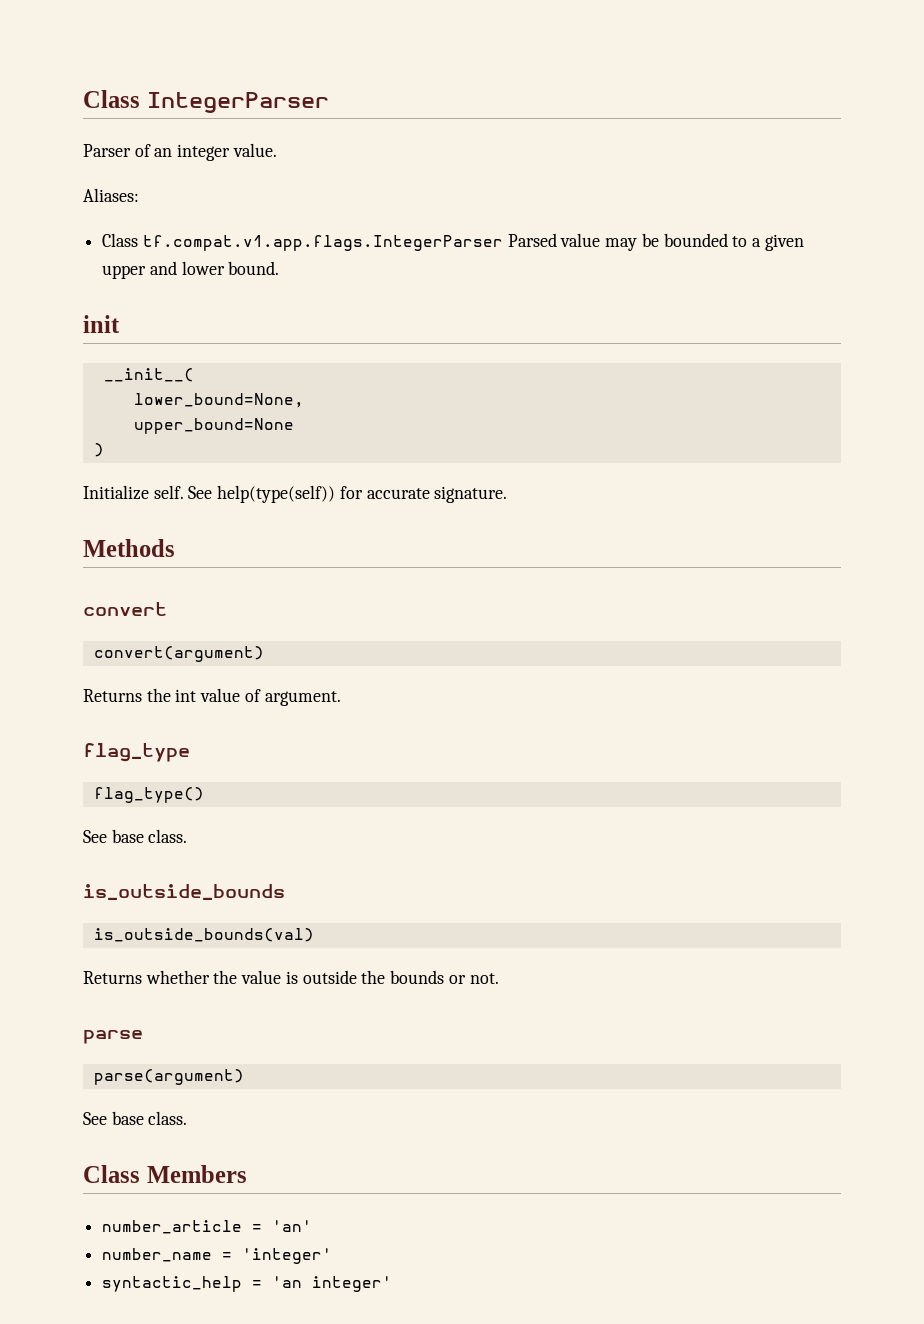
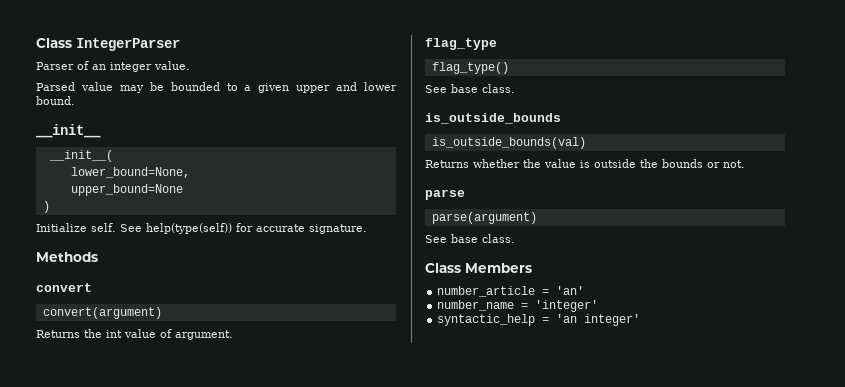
[83,188,139,202] [102,233,503,251] Aliases: // Class tf.compat.v1.app.flags.IntegerParser -> (190, 65) none
[83,315,120,333] init -> [35,124,101,138] __init__

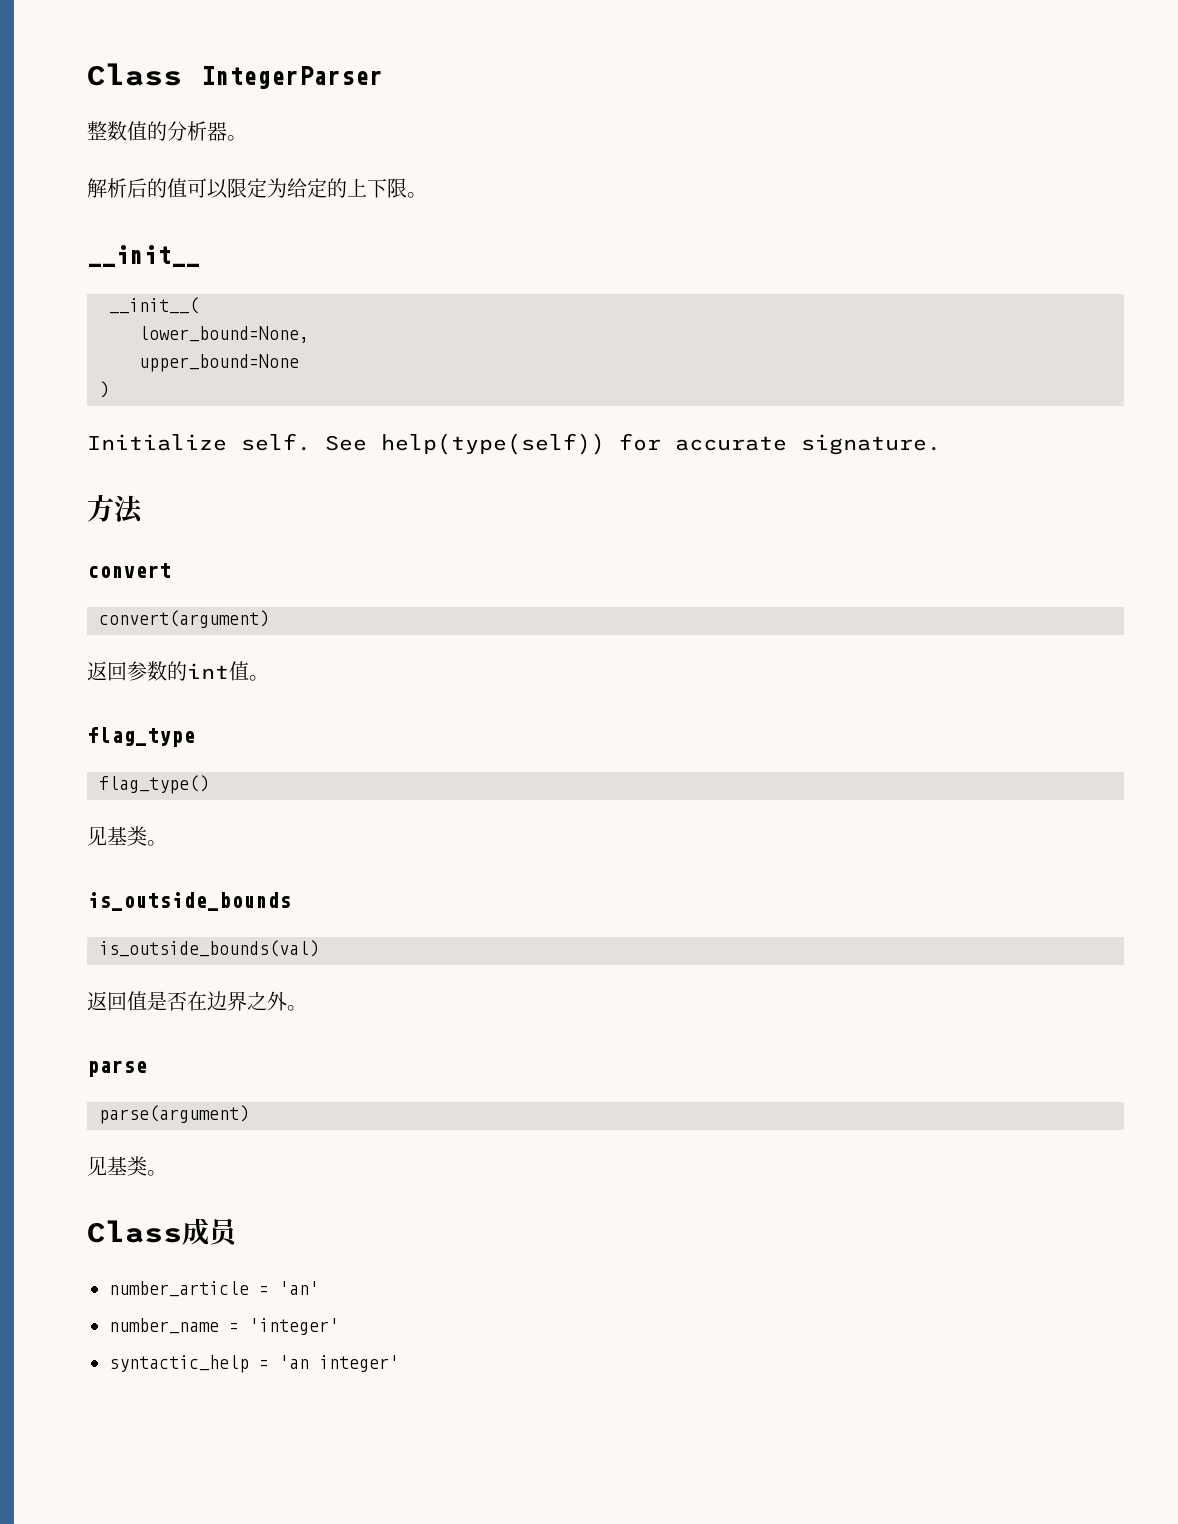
[36,61,190,72] [36,82,397,93] [36,96,75,105] Parser of an integer value. // Parsed value may be bounded to a given upper and lower bound. -> [87,121,247,141] [87,178,427,199] 整数值的分析器。 // 解析后的值可以限定为给定的上下限。
[36,252,98,262] Methods -> [87,494,144,524] 方法
[36,329,233,340] Returns the int value of argument. -> [87,661,269,681] 返回参数的int值。
[425,84,515,93] See base class. -> [87,826,167,846] 见基类。
[425,159,745,168] Returns whether the value is outside the bounds or not. -> [87,991,307,1011] 返回值是否在边界之外。
[425,234,515,243] [425,263,532,273] See base class. // Class Members -> [87,1156,167,1176] [87,1218,240,1247] 见基类。 // Class成员

